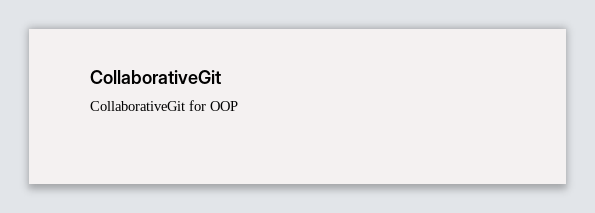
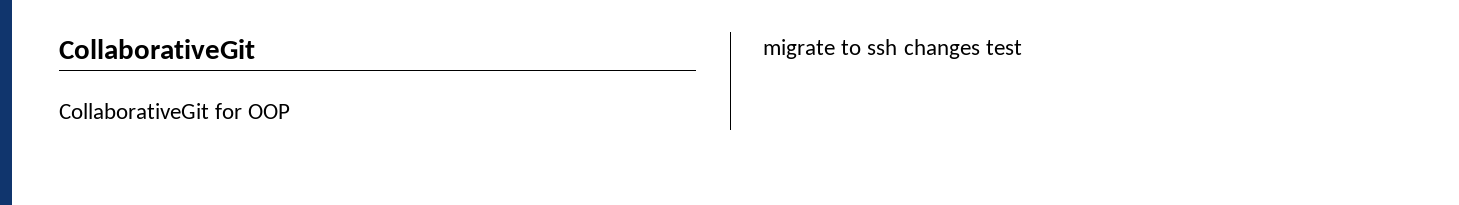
(238, 106) none -> [763,39,1022,59] // migrate to ssh changes test

